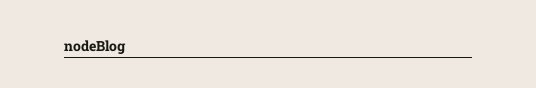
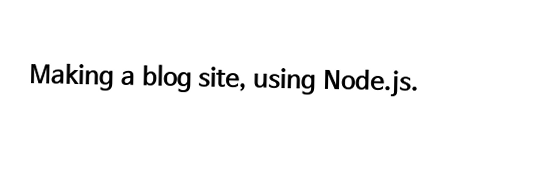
[64,40,126,54] nodeBlog -> [28,63,419,98] Making a blog site, using Node.js.

